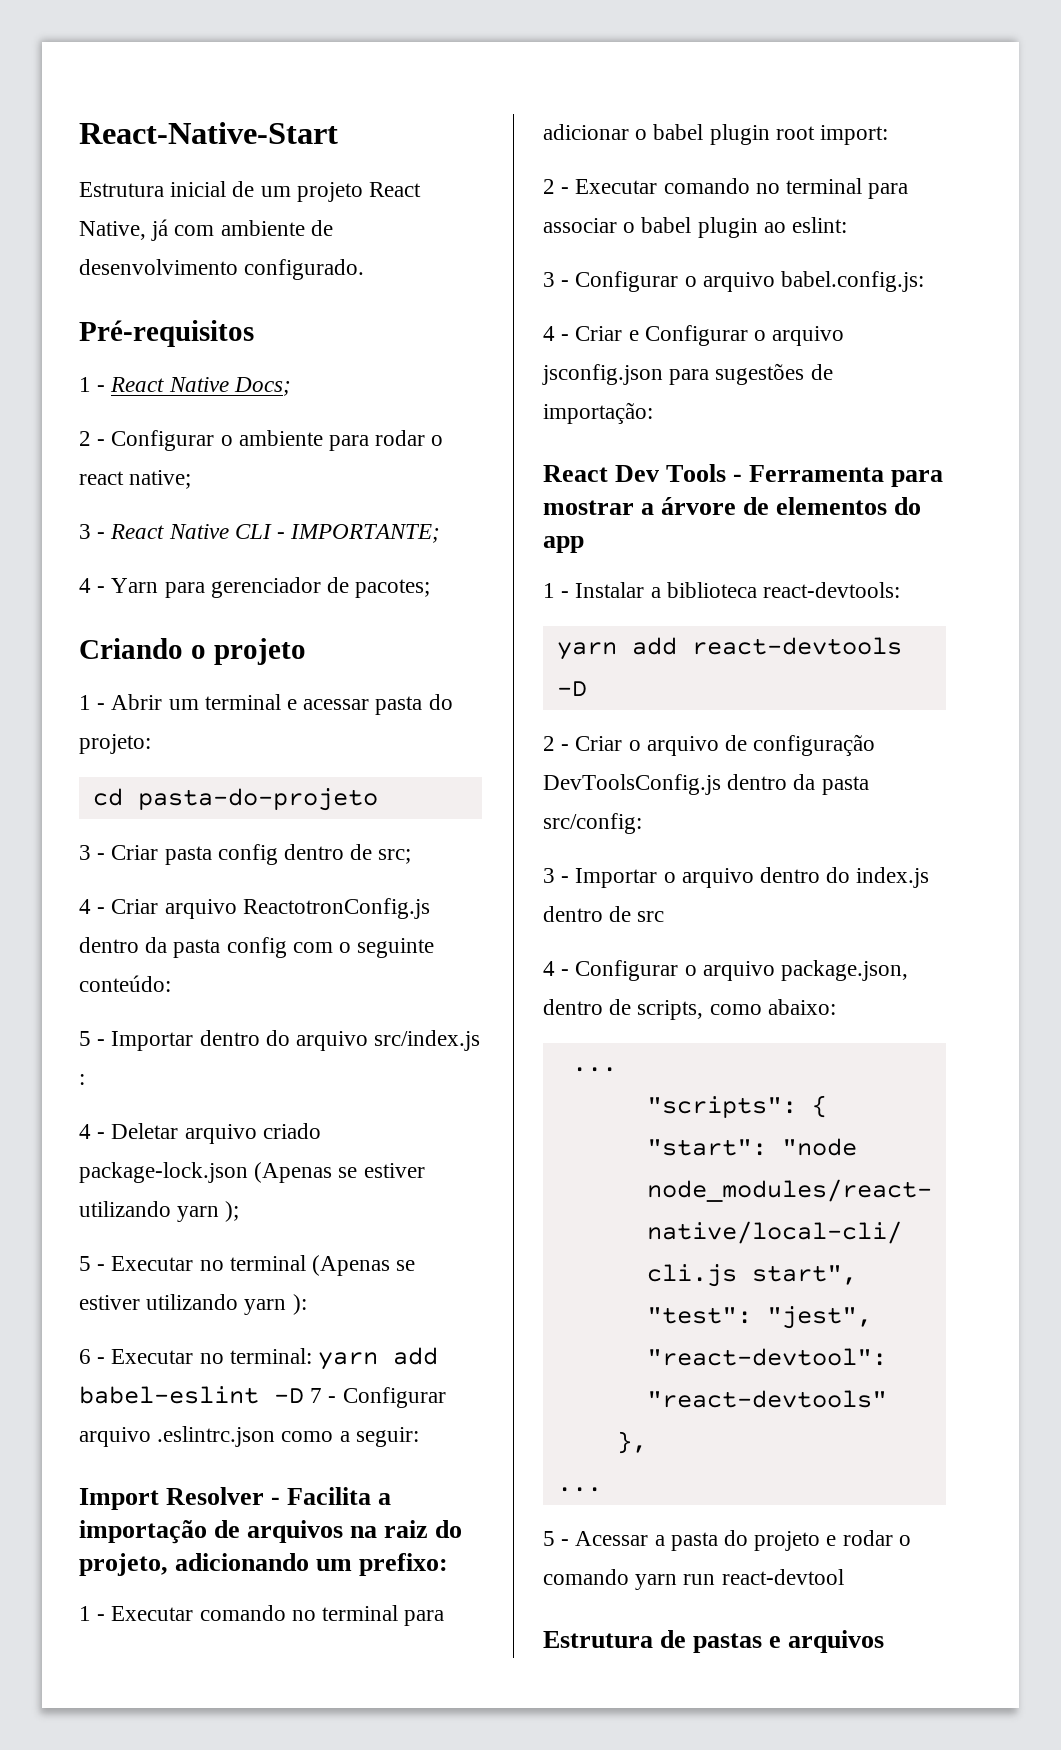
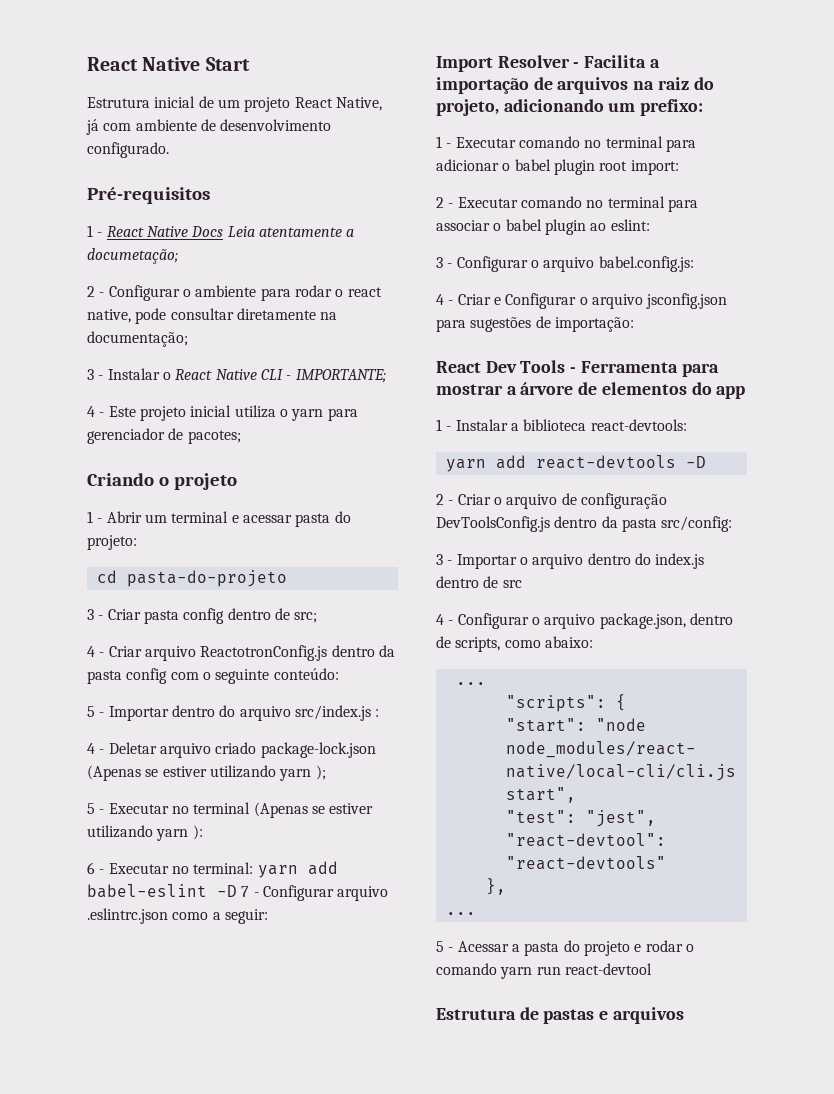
[79,122,338,144] React-Native-Start -> [87,57,250,71] React Native Start
[233,377,291,396] Docs; -> [191,226,355,237] [87,248,178,264] Docs Leia atentamente a documetação;
[129,470,192,489] [79,524,106,539] native; // 3 - -> [87,308,338,324] [87,331,188,347] [87,368,171,380] native, pode consultar diretamente na documentação; // 3 - Instalar o
[111,578,159,593] Yarn -> [108,405,324,421] Este projeto inicial utiliza o yarn

